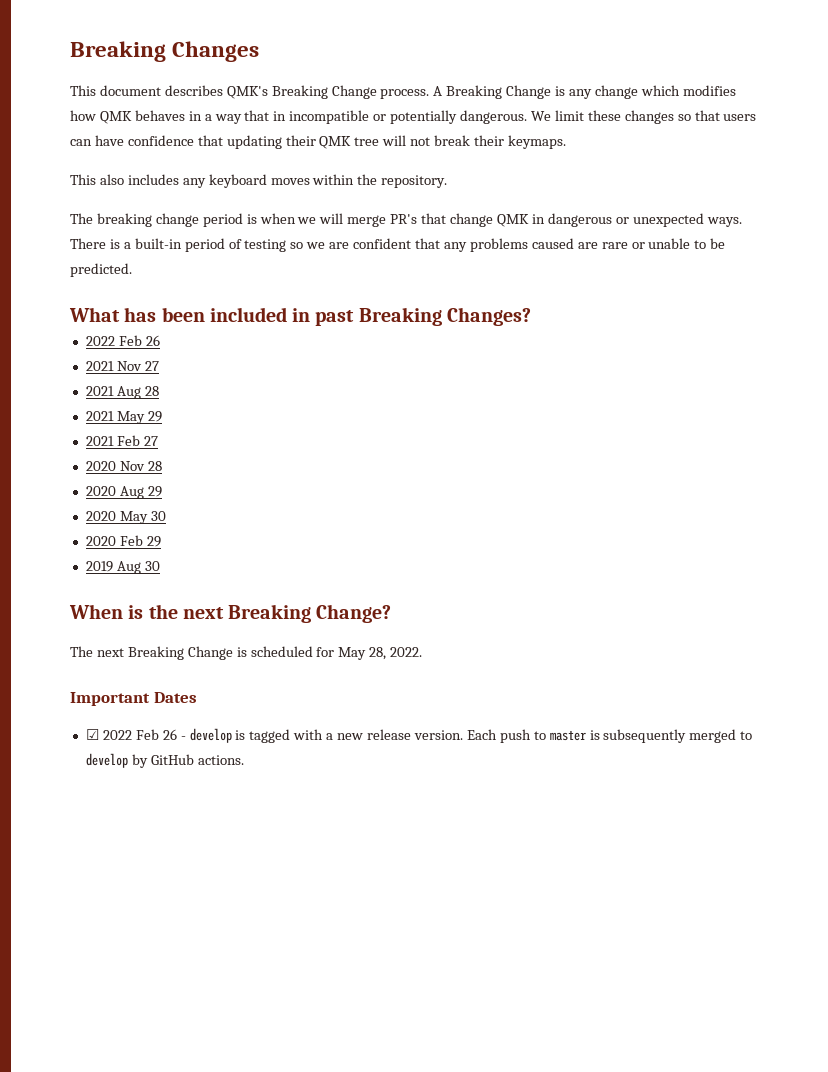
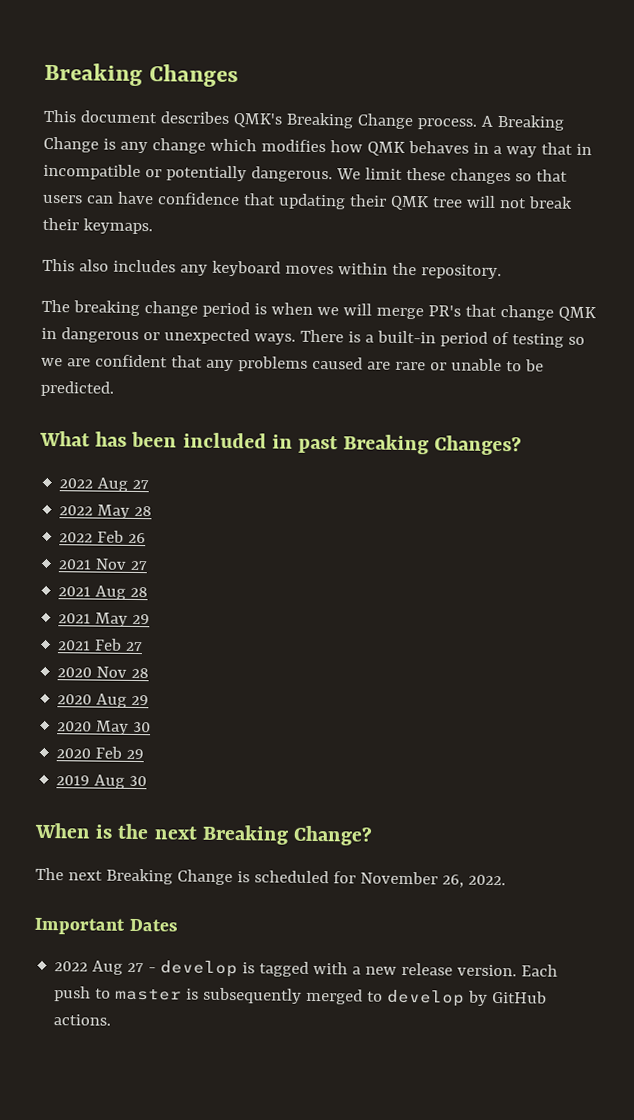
(531, 316) none -> [59,477,150,492] [59,504,153,519] // 2022 Aug 27 // 2022 May 28
[338,647,387,660] May 28, -> [359,871,464,888] November 26,
[85,729,177,740] ☑ 2022 Feb 26 -> [54,960,145,975] 2022 Aug 27

